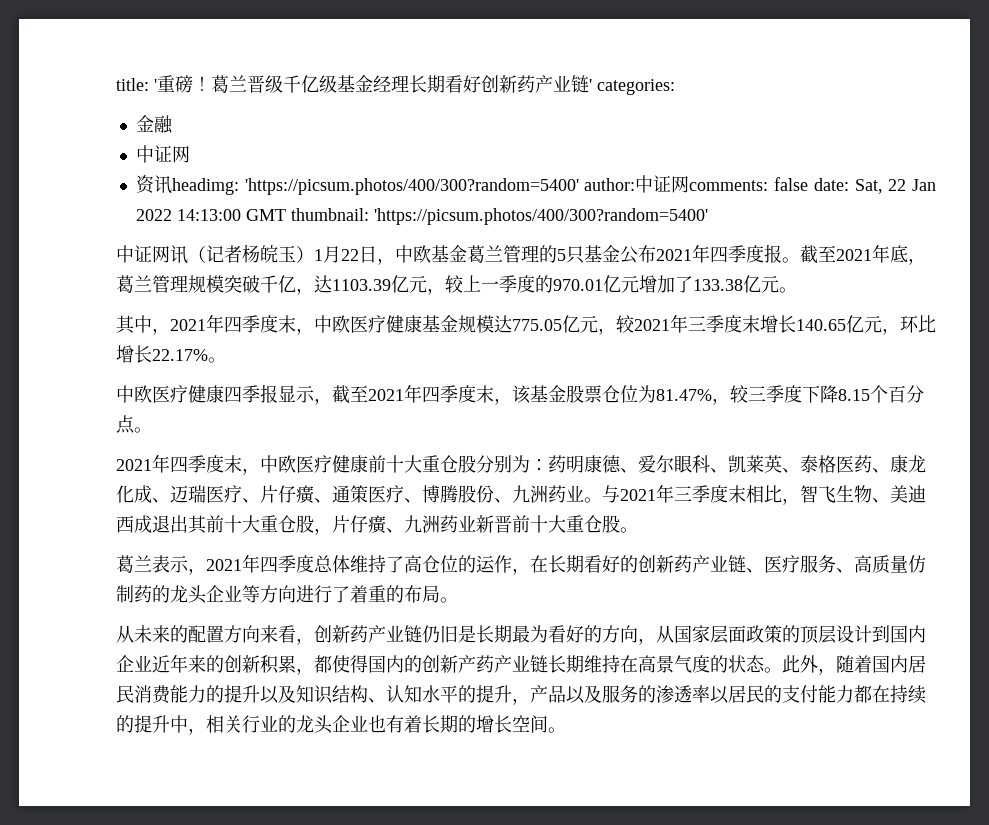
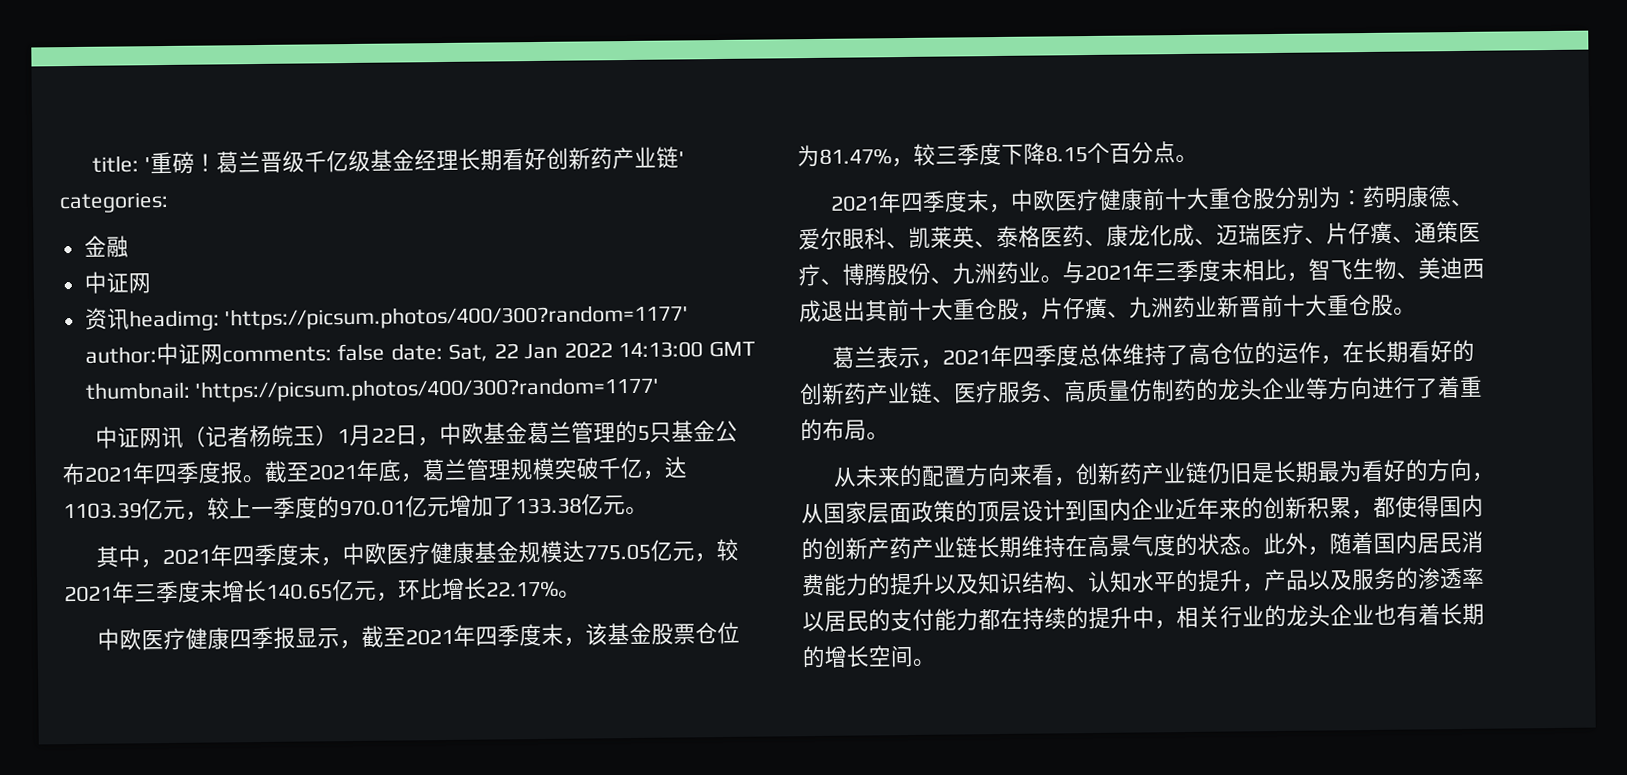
[244,178,579,195] 'https://picsum.photos/400/300?random=5400' -> [224,304,690,331] 'https://picsum.photos/400/300?random=1177'
[373,208,708,225] 'https://picsum.photos/400/300?random=5400' -> [194,376,661,403] 'https://picsum.photos/400/300?random=1177'

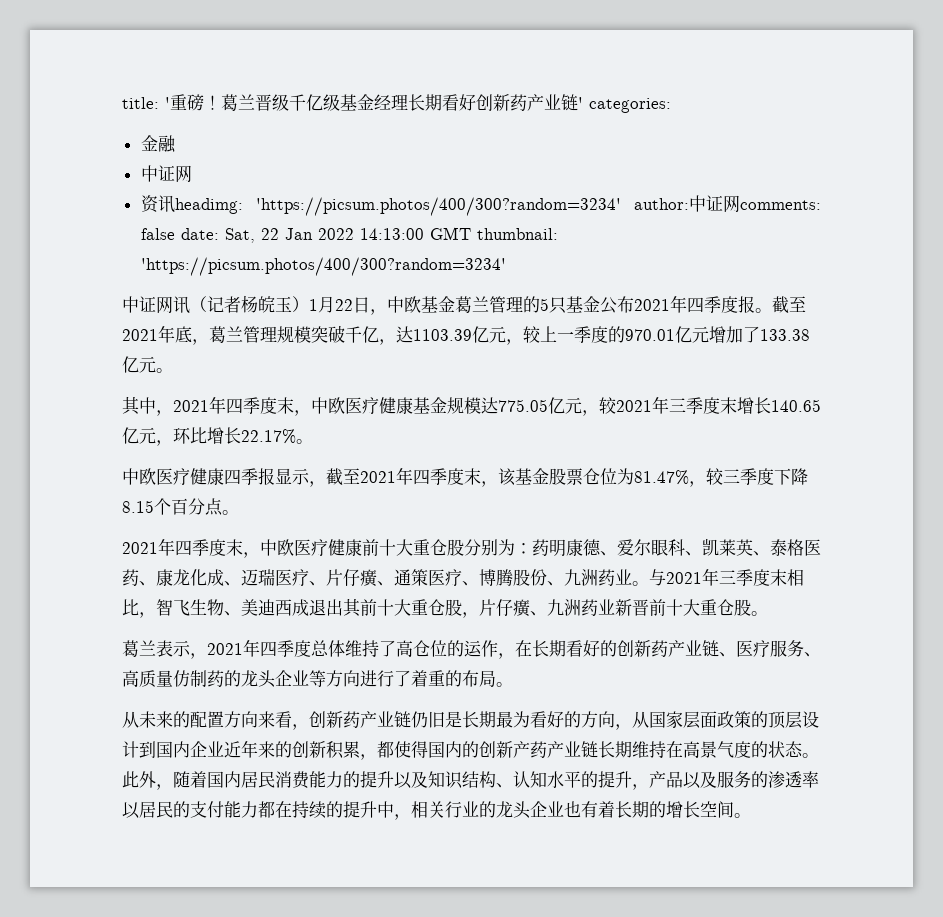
[224,304,690,331] 'https://picsum.photos/400/300?random=1177' -> [255,197,621,216] 'https://picsum.photos/400/300?random=3234'
[194,376,661,403] 'https://picsum.photos/400/300?random=1177' -> [140,257,506,276] 'https://picsum.photos/400/300?random=3234'

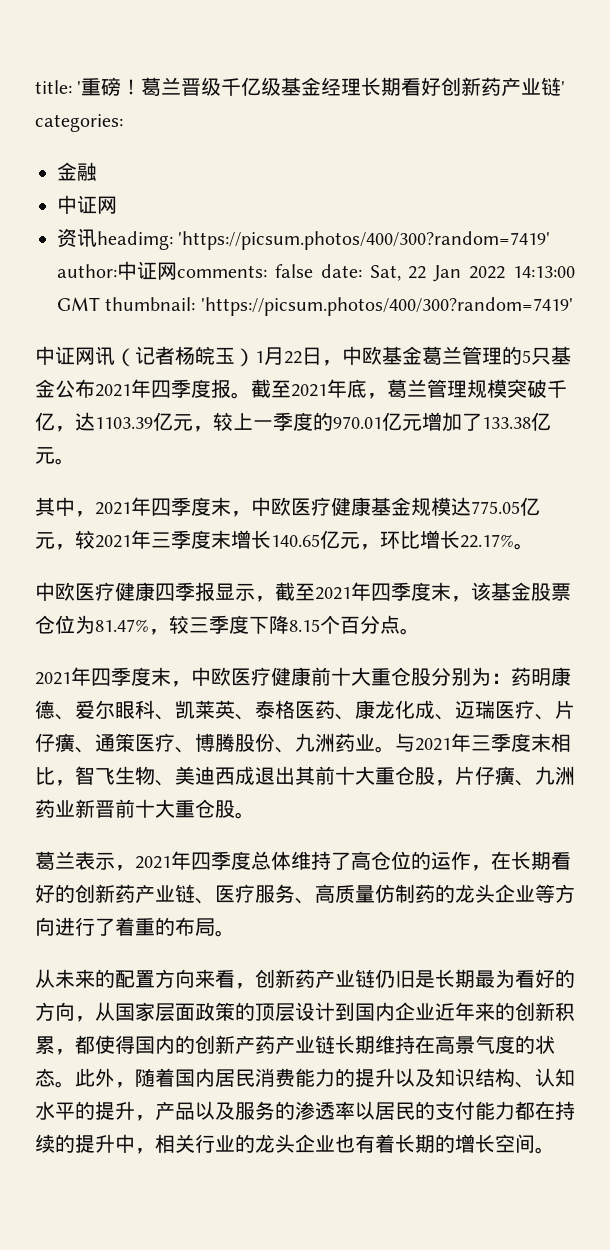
[255,197,621,216] 'https://picsum.photos/400/300?random=3234' -> [178,231,551,250] 'https://picsum.photos/400/300?random=7419'
[140,257,506,276] 'https://picsum.photos/400/300?random=3234' -> [200,297,573,316] 'https://picsum.photos/400/300?random=7419'

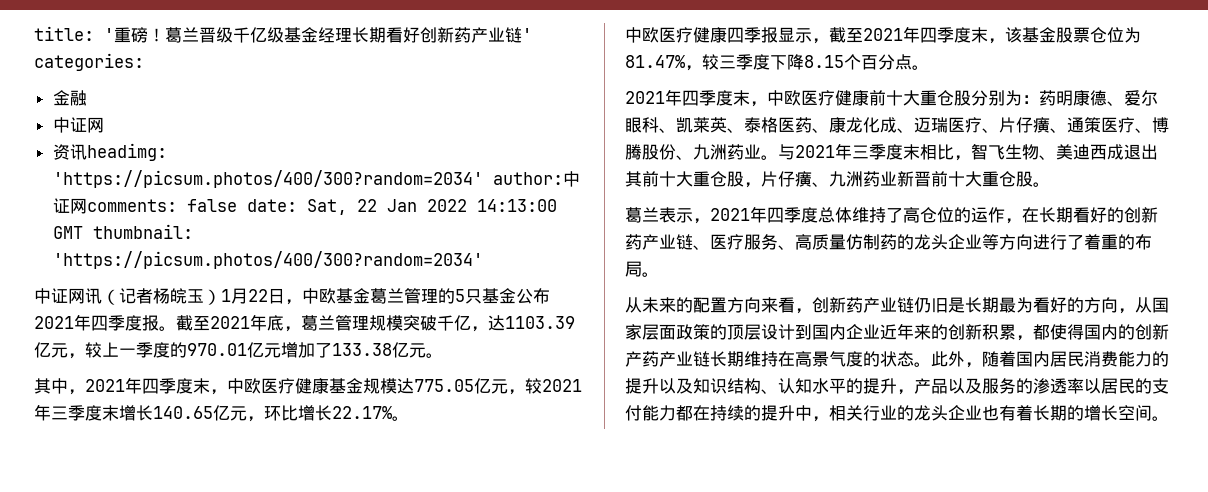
[178,231,551,250] 'https://picsum.photos/400/300?random=7419' -> [52,170,483,188] 'https://picsum.photos/400/300?random=2034'
[200,297,573,316] 'https://picsum.photos/400/300?random=7419' -> [52,251,483,269] 'https://picsum.photos/400/300?random=2034'

